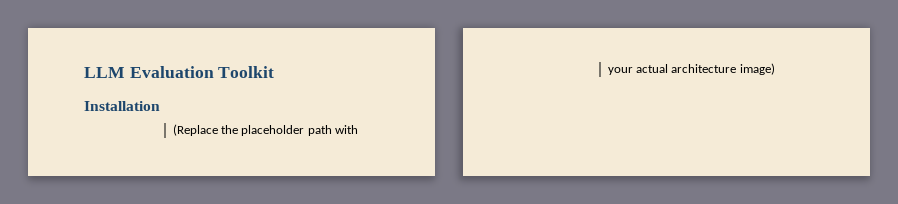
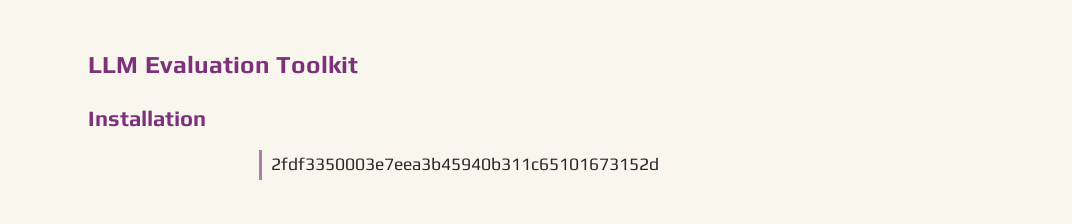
[172,124,358,136] [607,63,775,75] (Replace the placeholder path with your actual architecture image) -> [271,157,660,171] 2fdf3350003e7eea3b45940b311c65101673152d

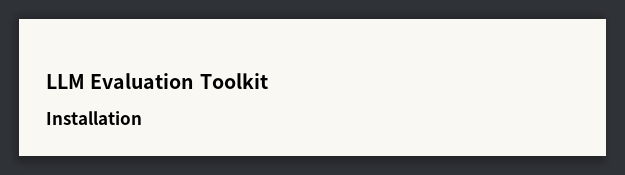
[271,157,660,171] // 2fdf3350003e7eea3b45940b311c65101673152d -> (142, 118) none

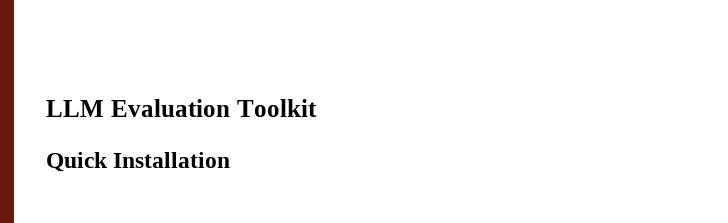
(268, 81) none -> [46,152,108,172] Quick

